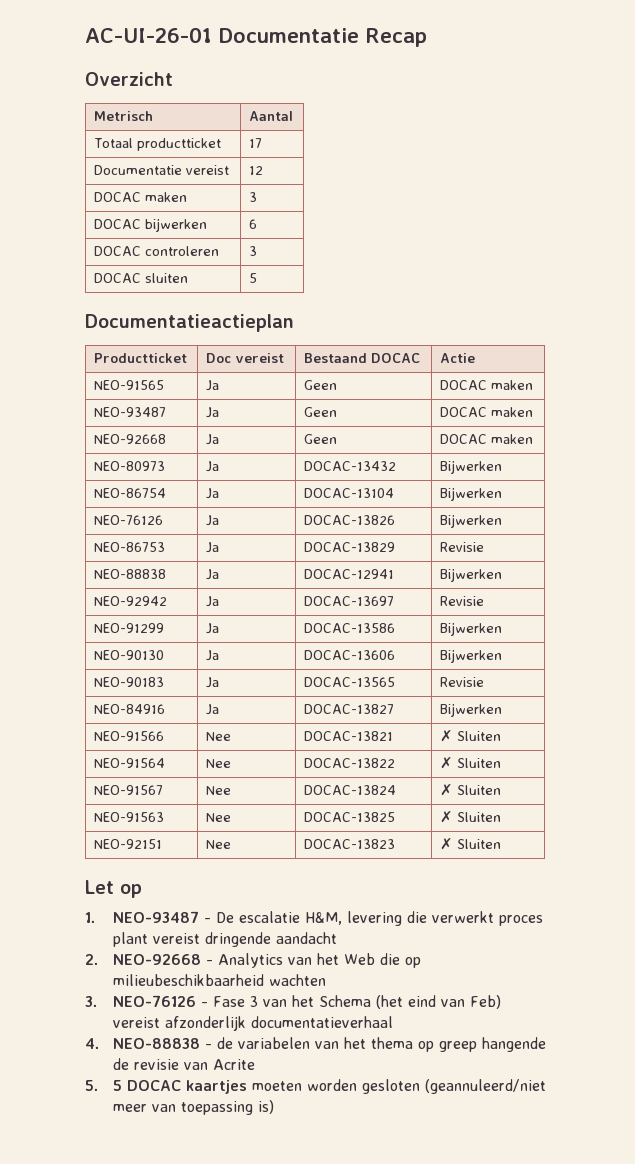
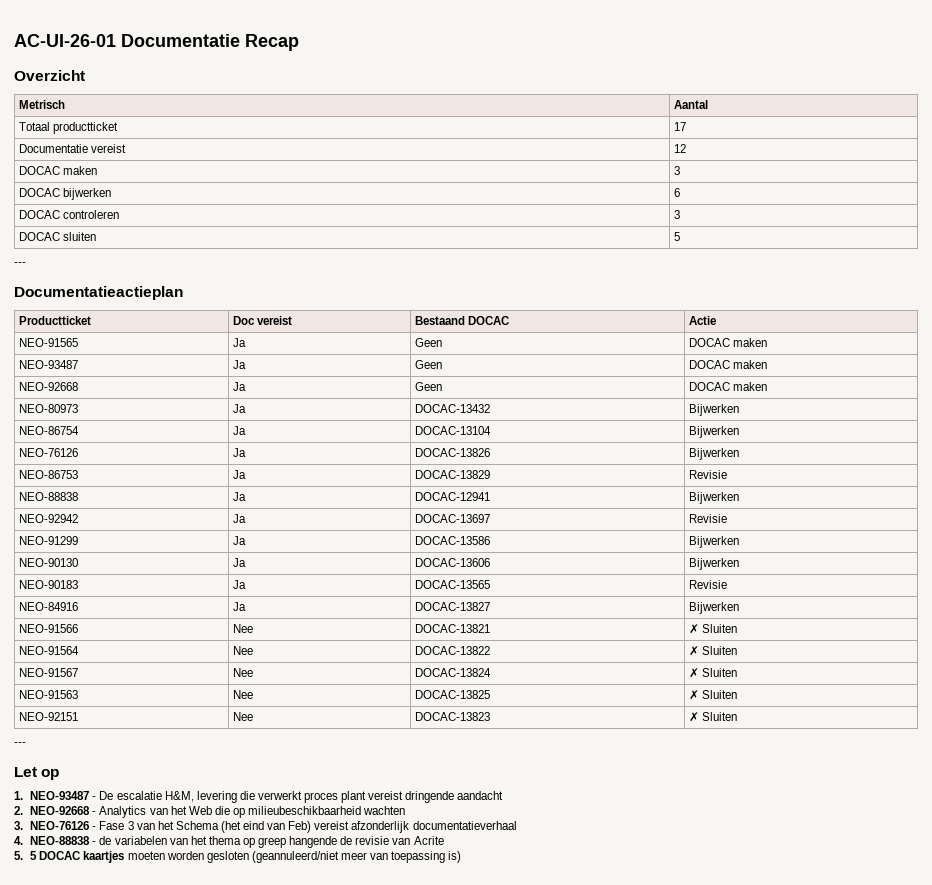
(258, 278) none -> [14,262,26,266] // ---
(502, 844) none -> [14,742,26,746] // ---

